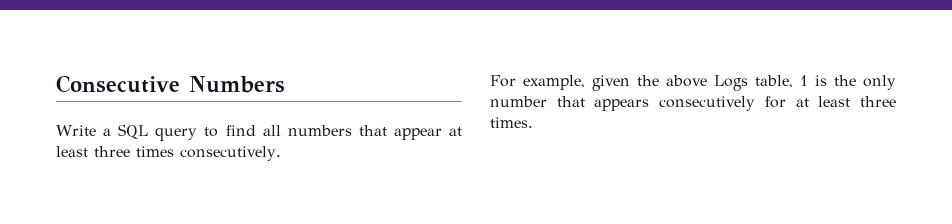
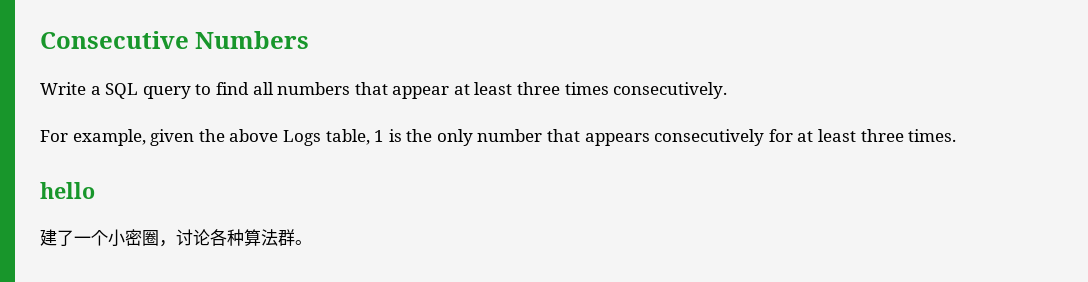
(533, 122) none -> [40,182,95,199] [40,229,312,247] // hello // 建了一个小密圈，讨论各种算法群。

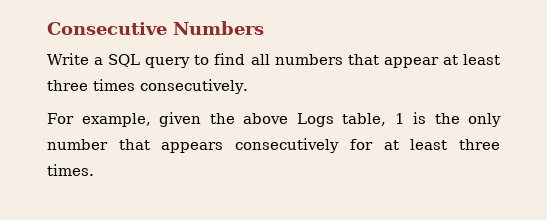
[40,182,95,199] [40,229,312,247] // hello // 建了一个小密圈，讨论各种算法群。 -> (94, 170) none

